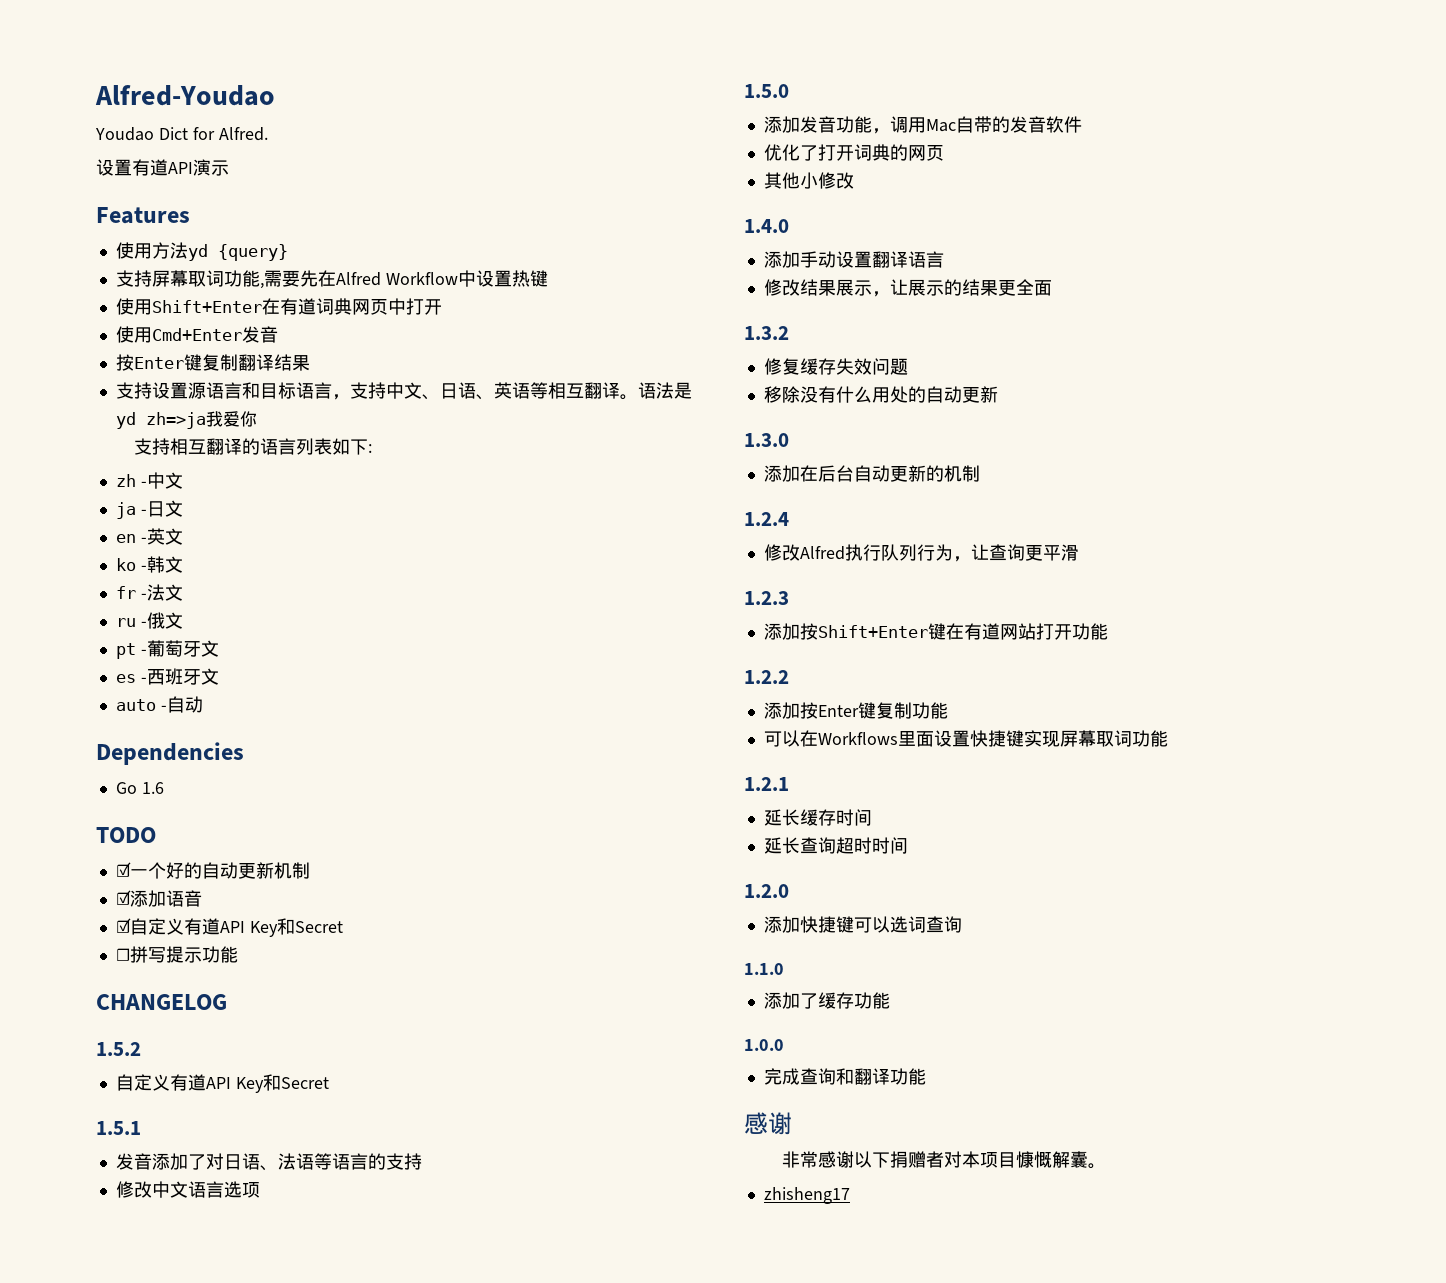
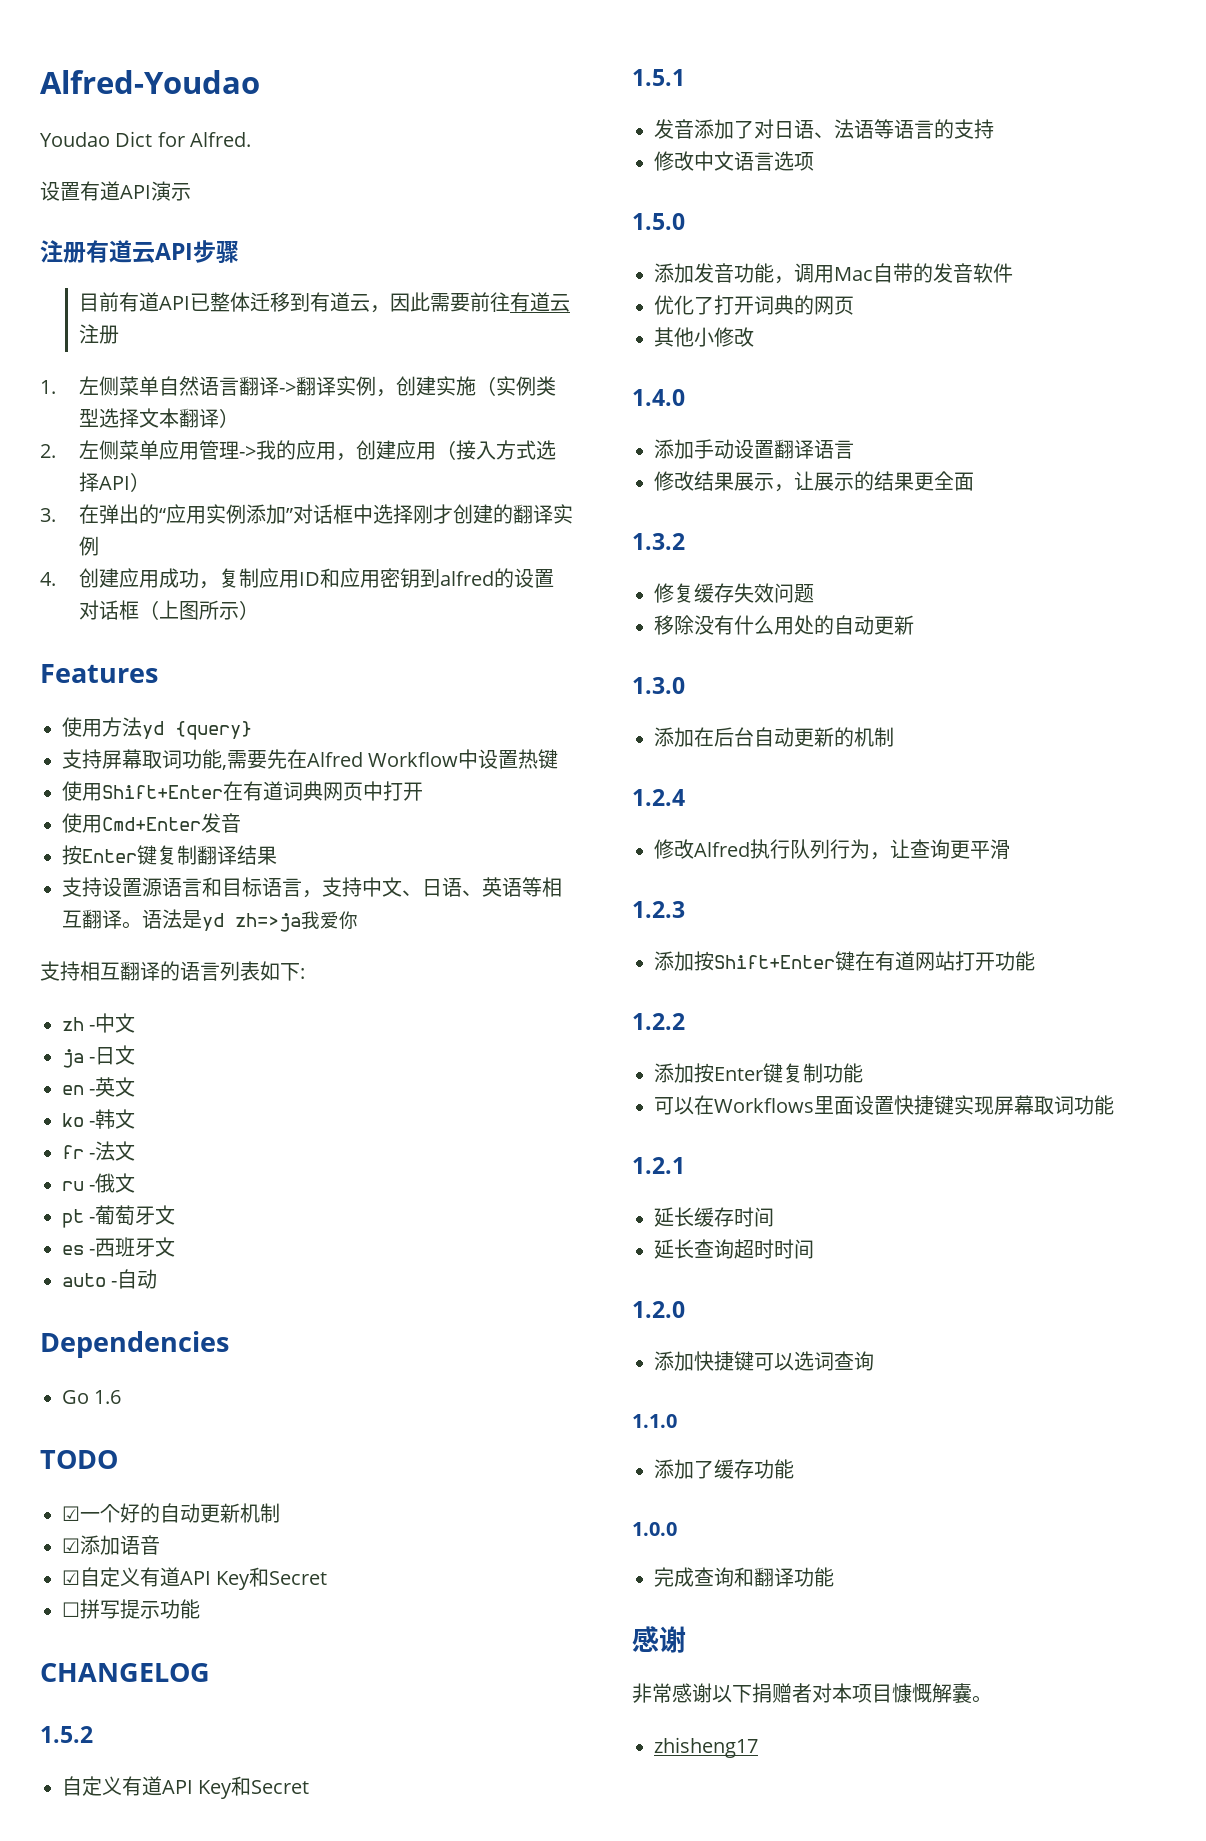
(229, 168) none -> [40,240,239,264] [79,292,571,313] [79,324,120,344] [40,376,557,397] [79,408,240,428] [40,440,557,461] [79,472,151,492] [40,504,574,524] [79,536,100,556] [40,568,555,589] [79,600,260,620] // 注册有道云API步骤 // 目前有道API已整体迁移到有道云，因此需要前往有道云注册 // 1.左侧菜单自然语言翻译->翻译实例，创建实施（实例类型选择文本翻译） // 2.左侧菜单应用管理->我的应用，创建应用（接入方式选择API） // 3.在弹出的“应用实例添加”对话框中选择刚才创建的翻译实例 // 4.创建应用成功，复制应用ID和应用密钥到alfred的设置对话框（上图所示）

